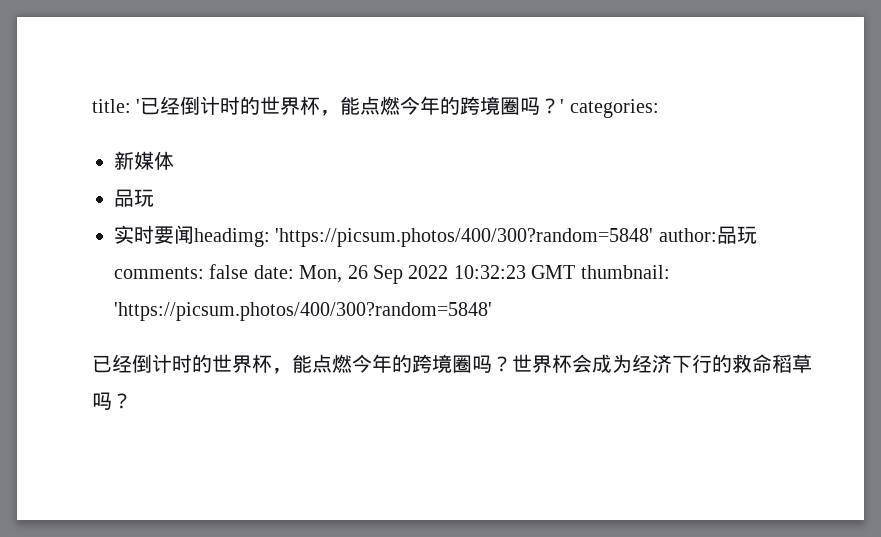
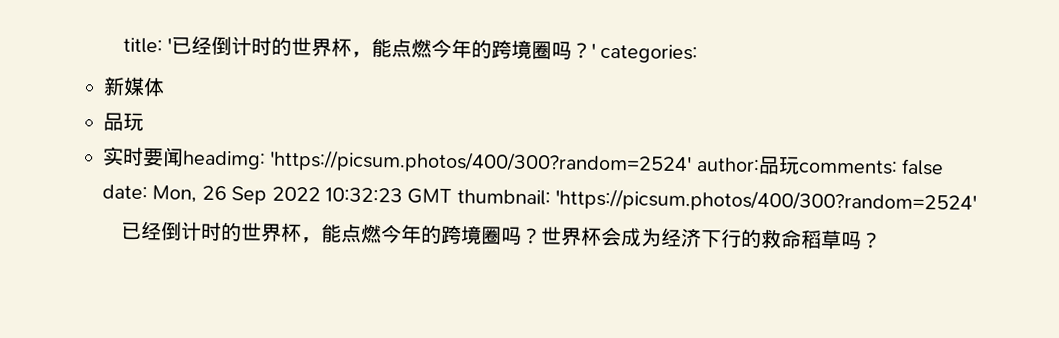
[275,228,654,247] 'https://picsum.photos/400/300?random=5848' -> [269,149,693,176] 'https://picsum.photos/400/300?random=2524'
[114,302,492,321] 'https://picsum.photos/400/300?random=5848' -> [555,188,978,214] 'https://picsum.photos/400/300?random=2524'

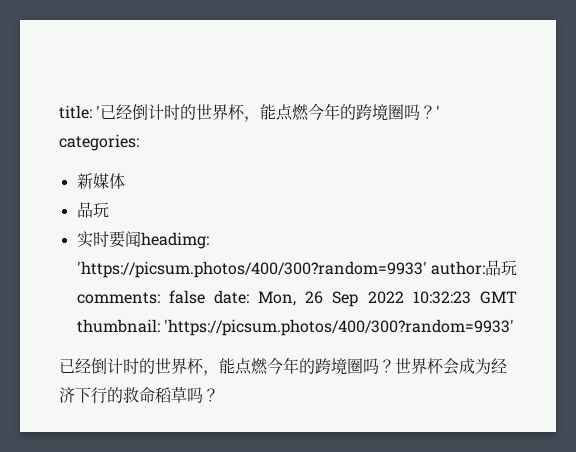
[269,149,693,176] 'https://picsum.photos/400/300?random=2524' -> [76,261,427,278] 'https://picsum.photos/400/300?random=9933'
[555,188,978,214] 'https://picsum.photos/400/300?random=2524' -> [163,319,514,336] 'https://picsum.photos/400/300?random=9933'

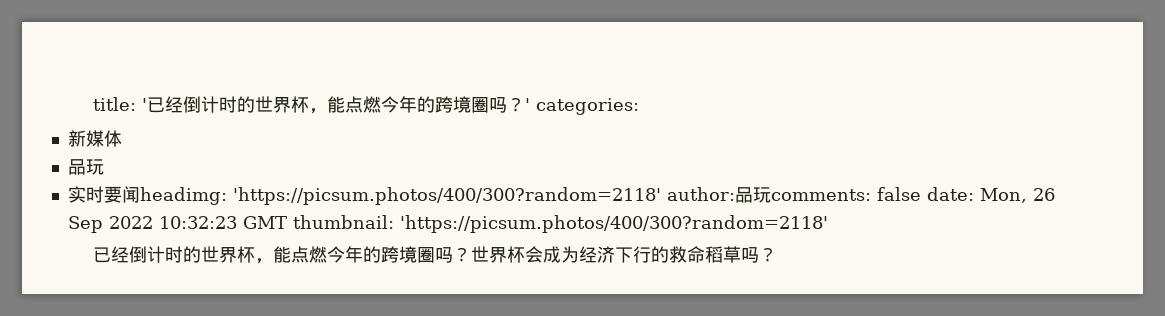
[76,261,427,278] 'https://picsum.photos/400/300?random=9933' -> [232,187,661,205] 'https://picsum.photos/400/300?random=2118'
[163,319,514,336] 'https://picsum.photos/400/300?random=9933' -> [399,215,828,233] 'https://picsum.photos/400/300?random=2118'

